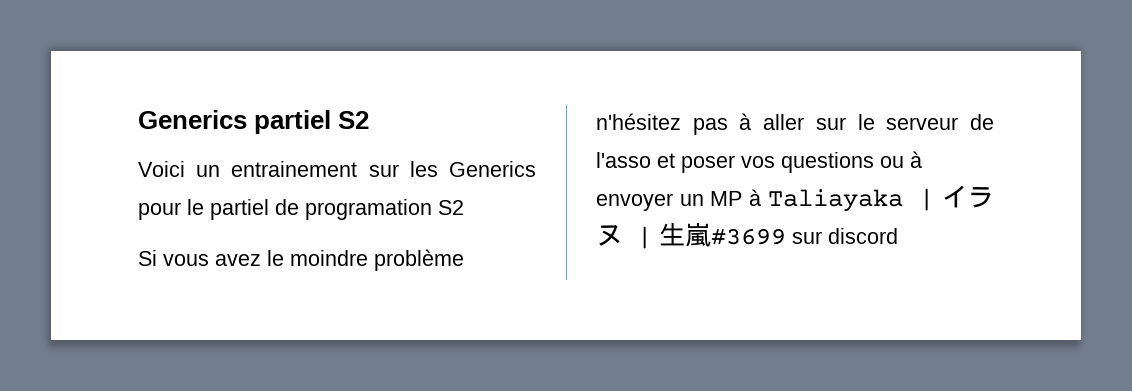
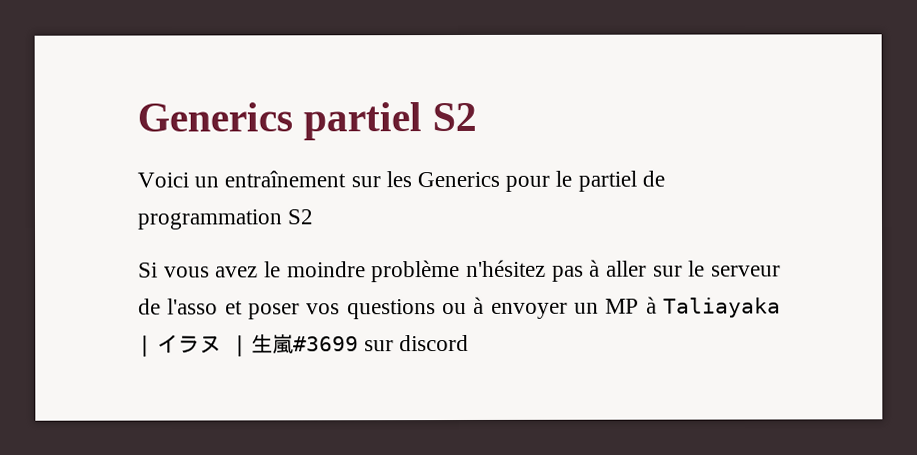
[231,161,358,177] entrainement -> [224,170,347,188] entraînement
[305,199,432,220] programation -> [137,209,283,230] programmation

